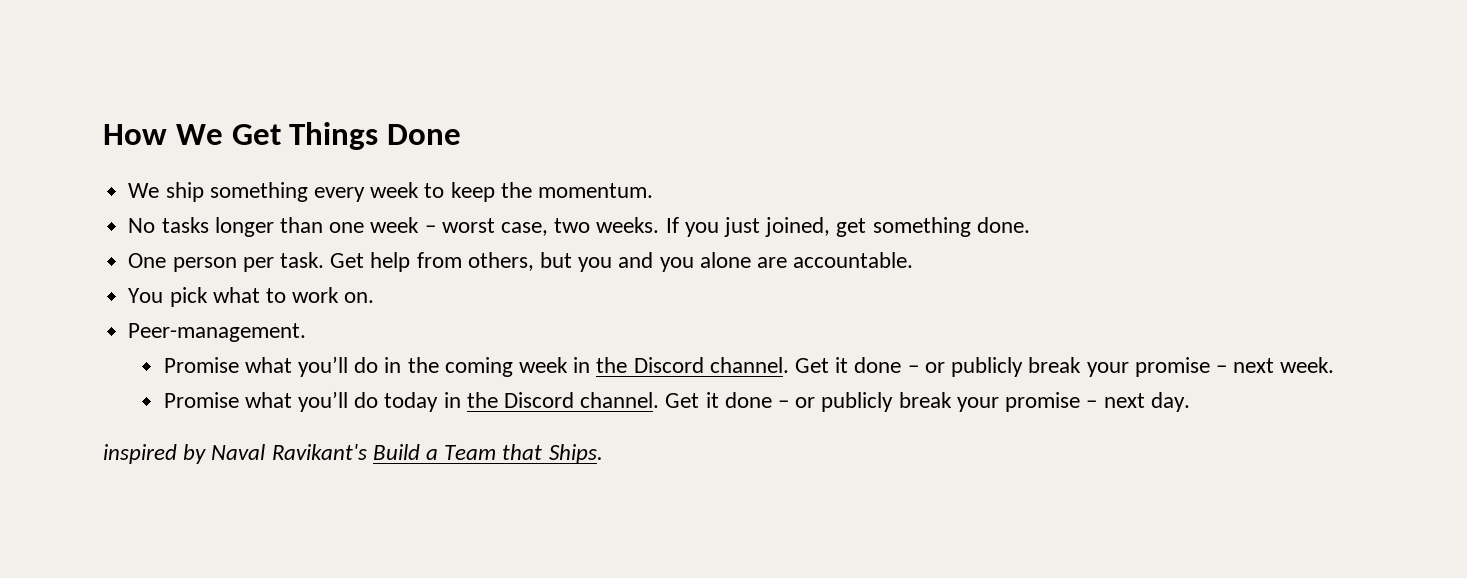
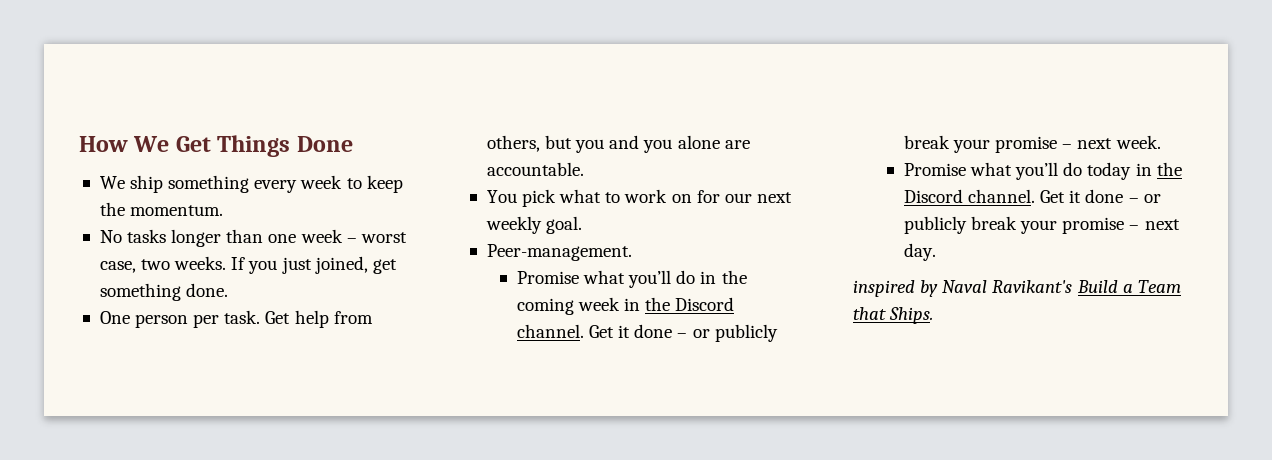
[344,292,375,303] on. -> [671,190,792,203] [485,216,583,234] on for our next weekly goal.

